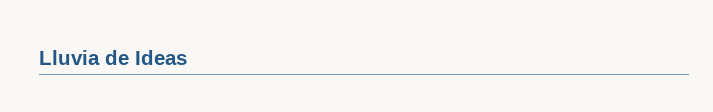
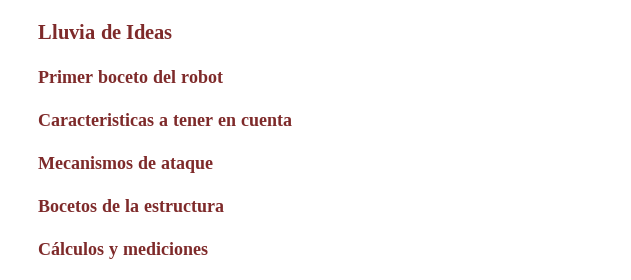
(187, 57) none -> [38,70,223,83] [38,113,292,126] [38,156,213,173] [38,199,224,212] [38,242,208,259] // Primer boceto del robot // Caracteristicas a tener en cuenta // Mecanismos de ataque // Bocetos de la estructura // Cálculos y mediciones

